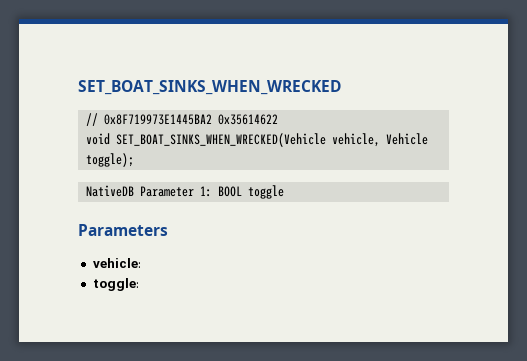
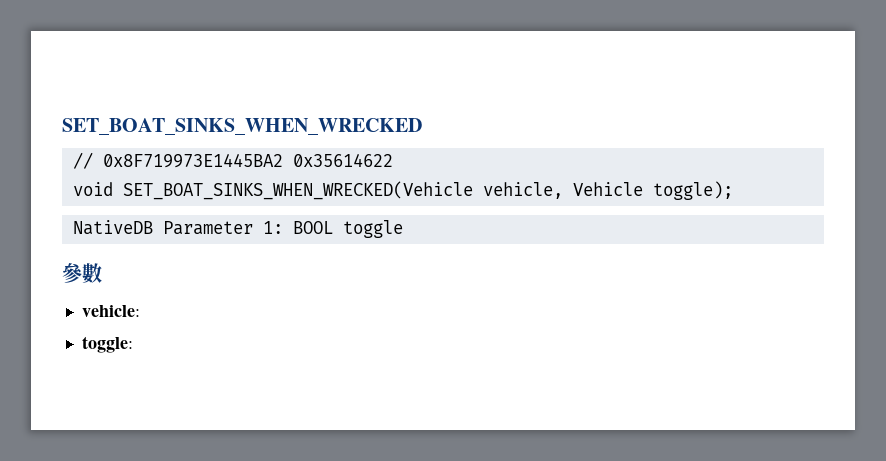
[78,224,168,236] Parameters -> [62,263,102,283] 參數

